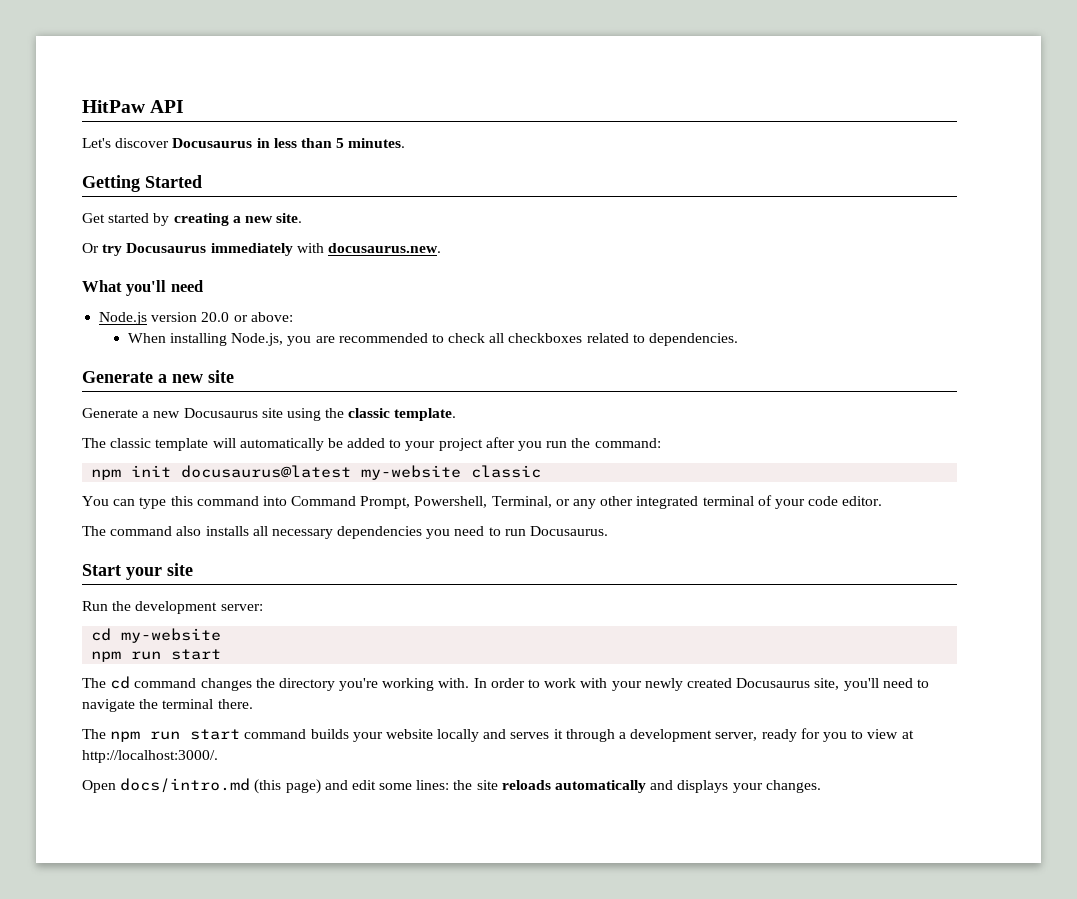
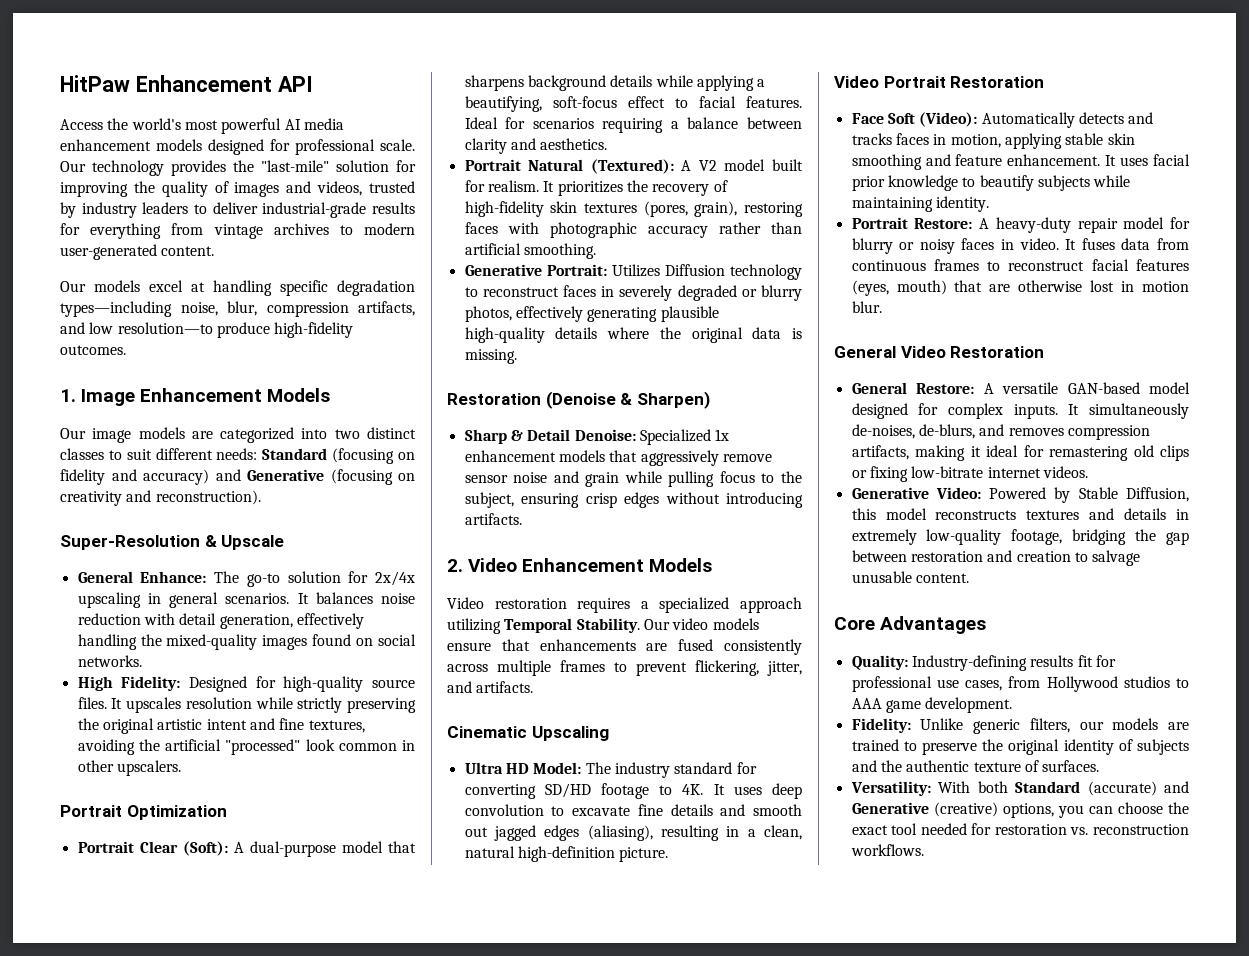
(145, 106) none -> [135,75,272,92] Enhancement
[82,138,406,148] [82,175,202,192] [82,213,303,226] [82,243,441,256] [82,280,203,296] [99,312,293,325] [127,333,739,346] [82,370,234,383] [82,408,457,421] [82,437,661,451] [91,465,542,480] [82,495,883,509] [82,526,609,539] [82,563,193,580] [82,601,263,614] [91,628,222,643] [91,649,222,662] [82,676,929,691] [82,699,253,712] [82,728,914,742] [82,750,218,763] [82,778,821,794] Let's discover Docusaurus in less than 5 minutes. // Getting Started // Get started by creating a new site. // Or try Docusaurus immediately with docusaurus.new. // What you'll need // Node.js version 20.0 or above: // When installing Node.js, you are recommended to check all checkboxes related to dependencies. // Generate a new site // Generate a new Docusaurus site using the classic template. // The classic template will automatically be added to your project after you run the command: // npm init docusaurus@latest my-website classic // You can type this command into Command Prompt, Powershell, Terminal, or any other integrated terminal of your code editor. // The command also installs all necessary dependencies you need to run Docusaurus. // Start your site // Run the development server: // cd my-website // npm run start // The cd command changes the directory you're working with. In order to work with your newly created Docusaurus site, you'll need to navigate the terminal there. // The npm run start command builds your website locally and serves it through a development server, ready for you to view at http://localhost:3000/. // Open docs/intro.md (this page) and edit some lines: the site reloads automatically and displays your changes. -> [60,118,344,134] [60,139,415,155] [60,160,416,176] [60,181,415,197] [60,202,415,218] [60,223,415,239] [60,244,215,260] [60,280,415,296] [60,301,415,317] [60,322,354,338] [60,345,126,355] [60,388,331,406] [60,427,416,443] [60,448,415,464] [60,469,415,485] [60,490,261,506] [60,535,285,550] [77,571,415,587] [77,592,415,608] [77,613,364,629] [77,634,416,650] [77,655,142,667] [77,676,415,692] [77,697,417,713] [77,718,365,734] [77,739,415,755] [77,760,181,776] [60,805,227,820] [77,841,416,857] [464,75,766,91] [464,96,802,112] [464,117,802,133] [464,138,608,154] [464,159,803,174] [464,180,728,196] [464,201,803,217] [464,222,802,238] [464,243,596,259] [464,264,802,280] [464,285,802,301] [464,306,719,322] [464,327,802,343] [464,349,517,364] [447,391,710,409] [464,429,730,445] [464,450,772,466] [464,471,802,487] [464,492,803,508] [464,513,522,525] [447,558,713,572] [447,597,802,613] [447,618,759,634] [447,639,802,655] [447,660,802,676] [447,681,534,693] [447,726,609,741] [464,762,757,778] [464,783,802,799] [464,804,802,816] [464,825,802,841] [464,846,669,862] [834,76,1045,88] [851,112,1154,128] [851,133,1135,149] [851,154,1190,170] [851,175,1131,191] [851,196,989,212] [851,217,1190,233] [851,238,1189,254] [851,259,1189,271] [851,280,1189,296] [851,301,882,313] [834,346,1045,358] [851,382,1190,394] [851,403,1189,419] [851,424,1150,440] [851,445,1189,461] [851,466,1088,482] [851,487,1189,503] [851,508,1189,520] [851,529,1189,545] [851,550,1141,566] [851,571,969,583] [834,616,987,634] [851,655,1116,671] [851,676,1189,692] [851,697,1013,713] [851,718,1189,734] [851,739,1189,755] [851,760,1100,772] [850,781,1189,796] [851,802,1189,818] [851,823,1189,835] [850,844,924,856] Access the world's most powerful AI media enhancement models designed for professional scale. Our technology provides the "last-mile" solution for improving the quality of images and videos, trusted by industry leaders to deliver industrial-grade results for everything from vintage archives to modern user-generated content. // Our models excel at handling specific degradation types—including noise, blur, compression artifacts, and low resolution—to produce high-fidelity outcomes. // 1. Image Enhancement Models // Our image models are categorized into two distinct classes to suit different needs: Standard (focusing on fidelity and accuracy) and Generative (focusing on creativity and reconstruction). // Super-Resolution & Upscale // General Enhance: The go-to solution for 2x/4x upscaling in general scenarios. It balances noise reduction with detail generation, effectively handling the mixed-quality images found on social networks. // High Fidelity: Designed for high-quality source files. It upscales resolution while strictly preserving the original artistic intent and fine textures, avoiding the artificial "processed" look common in other upscalers. // Portrait Optimization // Portrait Clear (Soft): A dual-purpose model that sharpens background details while applying a beautifying, soft-focus effect to facial features. Ideal for scenarios requiring a balance between clarity and aesthetics. // Portrait Natural (Textured): A V2 model built for realism. It prioritizes the recovery of high-fidelity skin textures (pores, grain), restoring faces with photographic accuracy rather than artificial smoothing. // Generative Portrait: Utilizes Diffusion technology to reconstruct faces in severely degraded or blurry photos, effectively generating plausible high-quality details where the original data is missing. // Restoration (Denoise & Sharpen) // Sharp & Detail Denoise: Specialized 1x enhancement models that aggressively remove sensor noise and grain while pulling focus to the subject, ensuring crisp edges without introducing artifacts. // 2. Video Enhancement Models // Video restoration requires a specialized approach utilizing Temporal Stability. Our video models ensure that enhancements are fused consistently across multiple frames to prevent flickering, jitter, and artifacts. // Cinematic Upscaling // Ultra HD Model: The industry standard for converting SD/HD footage to 4K. It uses deep convolution to excavate fine details and smooth out jagged edges (aliasing), resulting in a clean, natural high-definition picture. // Video Portrait Restoration // Face Soft (Video): Automatically detects and tracks faces in motion, applying stable skin smoothing and feature enhancement. It uses facial prior knowledge to beautify subjects while maintaining identity. // Portrait Restore: A heavy-duty repair model for blurry or noisy faces in video. It fuses data from continuous frames to reconstruct facial features (eyes, mouth) that are otherwise lost in motion blur. // General Video Restoration // General Restore: A versatile GAN-based model designed for complex inputs. It simultaneously de-noises, de-blurs, and removes compression artifacts, making it ideal for remastering old clips or fixing low-bitrate internet videos. // Generative Video: Powered by Stable Diffusion, this model reconstructs textures and details in extremely low-quality footage, bridging the gap between restoration and creation to salvage unusable content. // Core Advantages // Quality: Industry-defining results fit for professional use cases, from Hollywood studios to AAA game development. // Fidelity: Unlike generic filters, our models are trained to preserve the original identity of subjects and the authentic texture of surfaces. // Versatility: With both Standard (accurate) and Generative (creative) options, you can choose the exact tool needed for restoration vs. reconstruction workflows.

